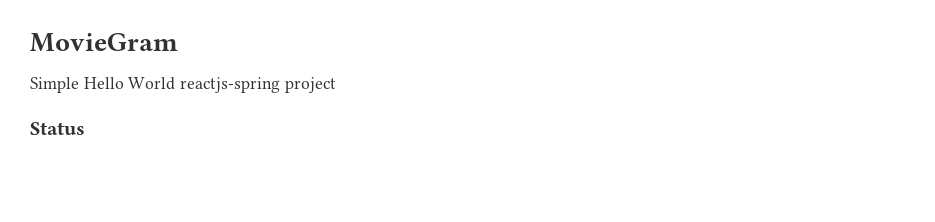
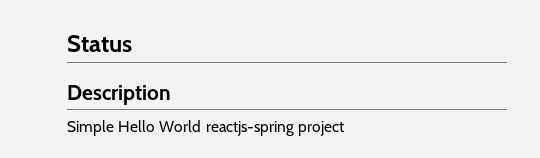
[30,33,178,52] MovieGram -> [67,35,132,52] [67,85,171,105] Status // Description
[30,122,85,135] // Status -> (344, 128) none

